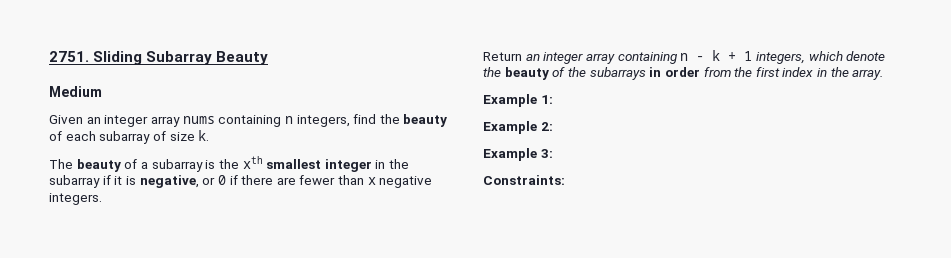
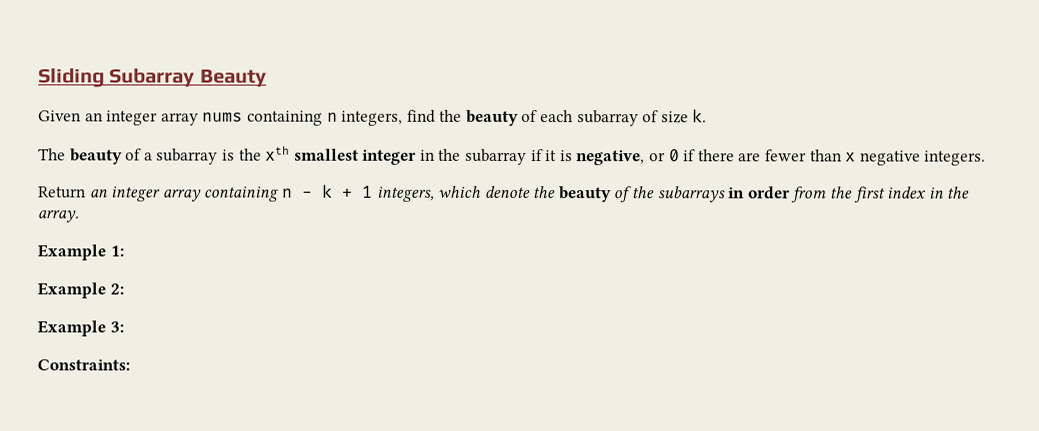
[49,51,89,62] 2751. -> (38, 78) none
[49,86,102,97] // Medium -> (267, 78) none

